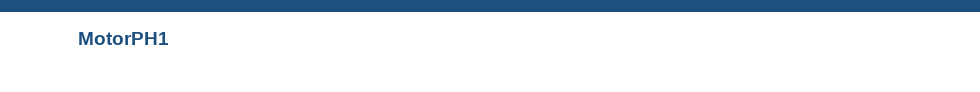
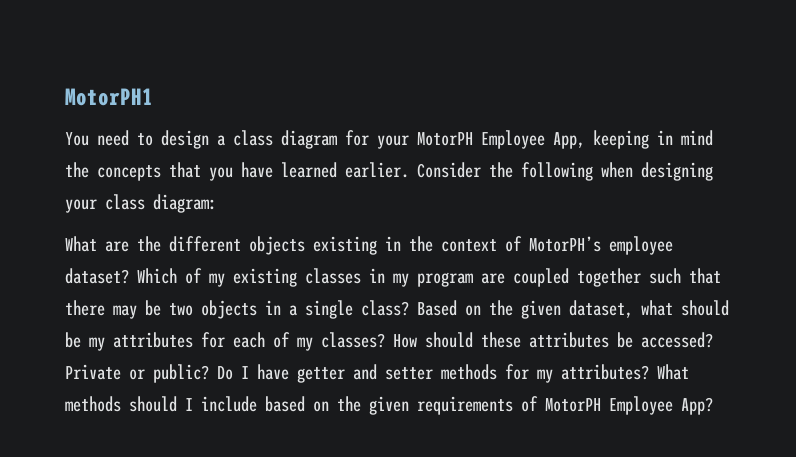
(169, 38) none -> [65,130,713,149] [65,162,713,181] [65,194,217,213] [65,236,673,255] [65,268,721,287] [65,300,729,319] [65,332,713,351] [65,364,689,383] [65,396,713,415] // You need to design a class diagram for your MotorPH Employee App, keeping in mind the concepts that you have learned earlier. Consider the following when designing your class diagram: // What are the different objects existing in the context of MotorPH’s employee dataset? Which of my existing classes in my program are coupled together such that there may be two objects in a single class? Based on the given dataset, what should be my attributes for each of my classes? How should these attributes be accessed? Private or public? Do I have getter and setter methods for my attributes? What methods should I include based on the given requirements of MotorPH Employee App?

